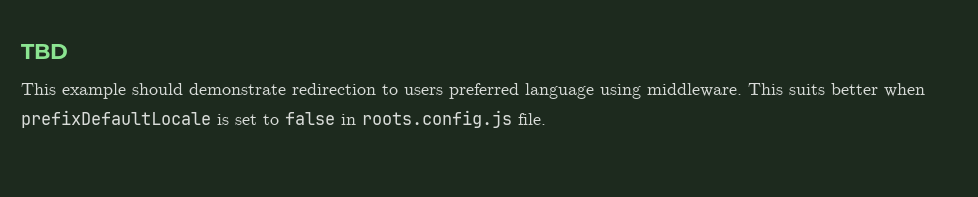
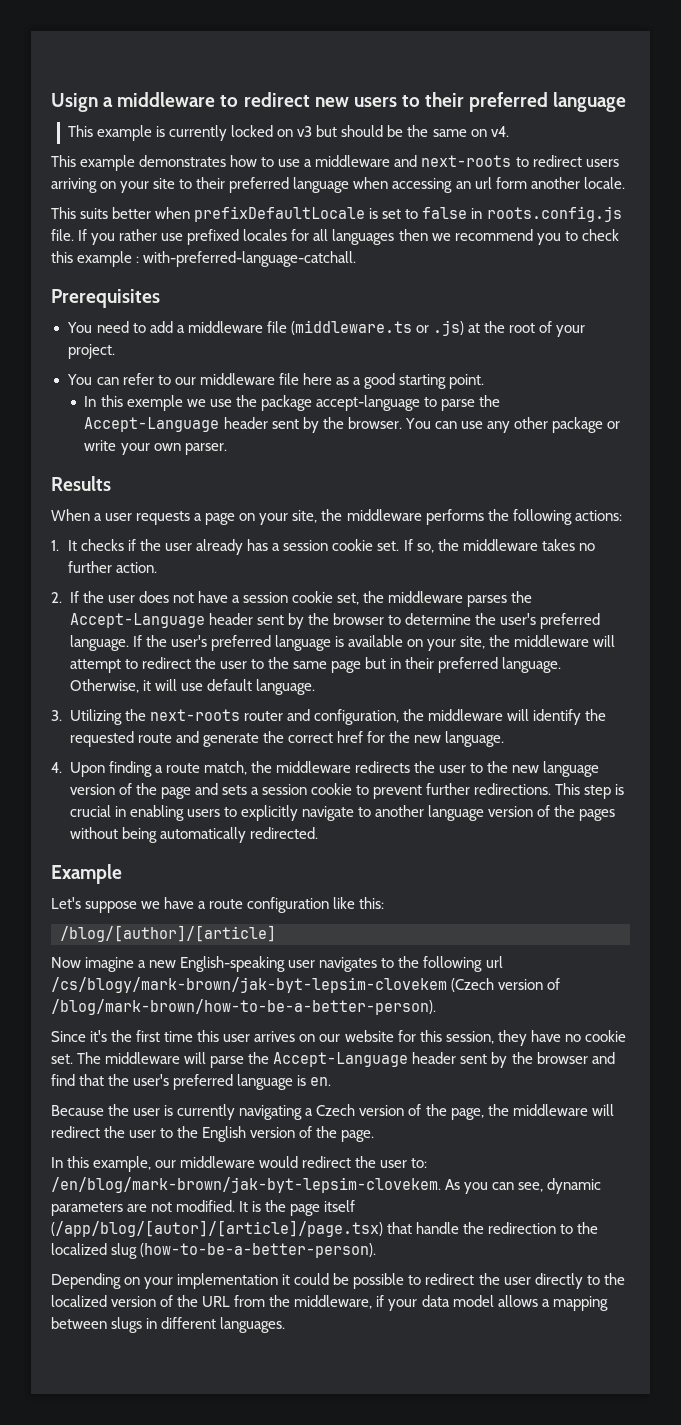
[21,44,68,59] [21,83,742,99] TBD // This example should demonstrate redirection to users preferred language using middleware. -> [51,92,627,112] [67,125,509,141] [51,155,619,171] [51,177,625,193] Usign a middleware to redirect new users to their preferred language // This example is currently locked on v3 but should be the same on v4. // This example demonstrates how to use a middleware and next-roots to redirect users arriving on your site to their preferred language when accessing an url form another locale. //
(546, 119) none -> [78,229,619,245] [51,251,357,267] [51,289,160,308] [66,320,586,337] [67,344,115,359] [66,373,485,389] [84,395,500,411] [84,417,621,433] [84,440,227,455] [51,476,111,491] [51,509,622,525] [51,539,595,555] [67,561,157,573] [51,591,533,607] [69,613,601,629] [69,635,616,651] [69,657,562,673] [69,679,315,695] [51,709,606,725] [69,731,505,747] [51,761,600,777] [69,783,625,799] [69,805,616,821] [69,827,318,843] [51,864,122,884] [51,897,385,913] [60,925,276,942] [51,956,503,972] [51,977,561,993] [51,999,436,1015] [51,1030,626,1046] [51,1052,615,1068] [51,1074,332,1090] [51,1104,614,1120] [51,1126,375,1142] [51,1156,428,1172] [51,1177,602,1194] [51,1200,356,1216] [51,1220,599,1237] [51,1243,377,1259] [51,1273,625,1289] [51,1295,608,1311] [51,1317,286,1333] If you rather use prefixed locales for all languages then we recommend you to check this example : with-preferred-language-catchall. // Prerequisites // You need to add a middleware file (middleware.ts or .js) at the root of your project. // You can refer to our middleware file here as a good starting point. // In this exemple we use the package accept-language to parse the Accept-Language header sent by the browser. You can use any other package or write your own parser. // Results // When a user requests a page on your site, the middleware performs the following actions: // 1. It checks if the user already has a session cookie set. If so, the middleware takes no further action. // 2. If the user does not have a session cookie set, the middleware parses the Accept-Language header sent by the browser to determine the user's preferred language. If the user's preferred language is available on your site, the middleware will attempt to redirect the user to the same page but in their preferred language. Otherwise, it will use default language. // 3. Utilizing the next-roots router and configuration, the middleware will identify the requested route and generate the correct href for the new language. // 4. Upon finding a route match, the middleware redirects the user to the new language version of the page and sets a session cookie to prevent further redirections. This step is crucial in enabling users to explicitly navigate to another language version of the pages without being automatically redirected. // Example // Let's suppose we have a route configuration like this: // /blog/[author]/[article] // Now imagine a new English-speaking user navigates to the following url /cs/blogy/mark-brown/jak-byt-lepsim-clovekem (Czech version of /blog/mark-brown/how-to-be-a-better-person). // Since it's the first time this user arrives on our website for this session, they have no cookie set. The middleware will parse the Accept-Language header sent by the browser and find that the user's preferred language is en. // Because the user is currently navigating a Czech version of the page, the middleware will redirect the user to the English version of the page. // In this example, our middleware would redirect the user to: /en/blog/mark-brown/jak-byt-lepsim-clovekem. As you can see, dynamic parameters are not modified. It is the page itself (/app/blog/[autor]/[article]/page.tsx) that handle the redirection to the localized slug (how-to-be-a-better-person). // Depending on your implementation it could be possible to redirect the user directly to the localized version of the URL from the middleware, if your data model allows a mapping between slugs in different languages.

